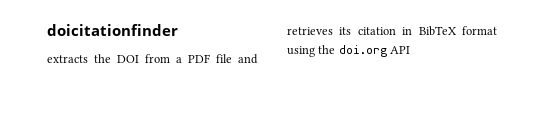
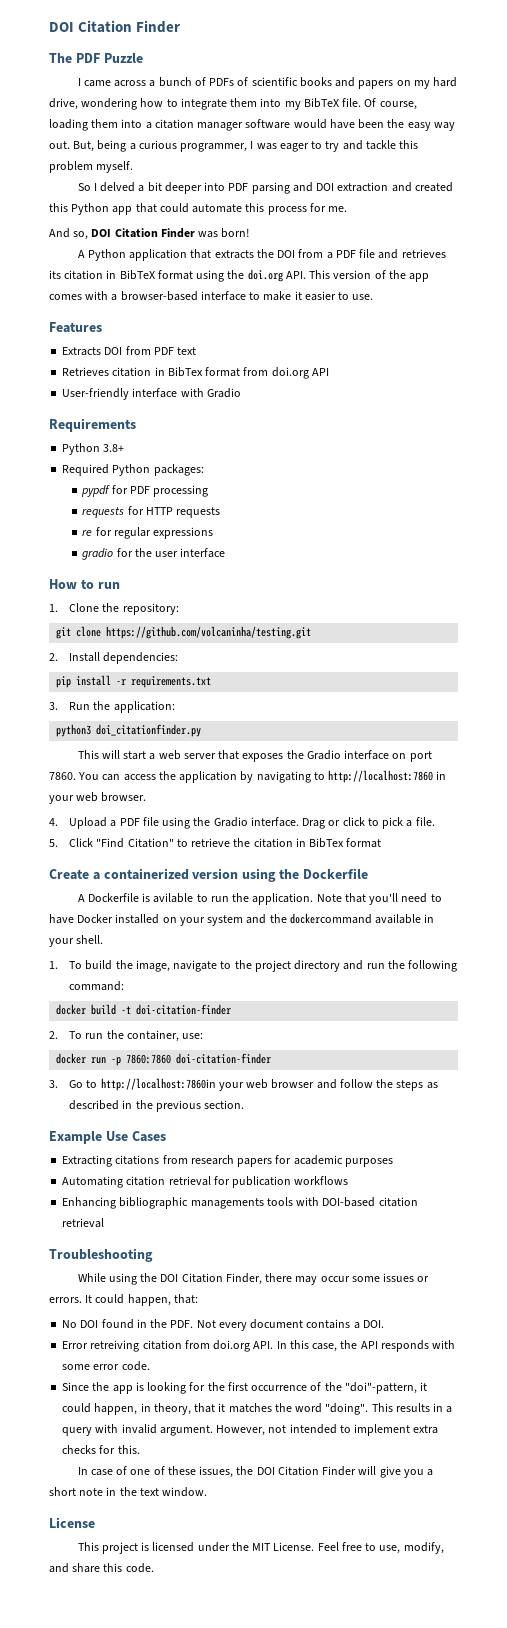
[47,24,178,36] doicitationfinder // -> [49,20,181,33] [49,53,143,63] [77,77,458,89] [49,98,417,110] [49,119,455,131] [49,140,419,152] [49,161,134,173] [77,182,453,194] [49,203,348,215] [49,228,250,240] [77,249,212,261] DOI Citation Finder // The PDF Puzzle // I came across a bunch of PDFs of scientific books and papers on my hard drive, wondering how to integrate them into my BibTeX file. Of course, loading them into a citation manager software would have been the easy way out. But, being a curious programmer, I was eager to try and tackle this problem myself. // So I delved a bit deeper into PDF parsing and DOI extraction and created this Python app that could automate this process for me. // And so, DOI Citation Finder was born! // A Python application that
[390,46,411,54] API -> [285,270,430,282] [49,291,374,301] [49,322,102,333] [62,346,197,356] [62,367,329,379] [62,388,241,400] [49,418,136,432] [62,443,125,455] [62,464,204,476] [81,485,209,497] [82,506,221,518] [82,527,214,539] [82,548,226,560] [49,579,120,589] [49,603,179,615] [56,626,312,639] [49,652,179,664] [56,675,212,688] [49,701,175,713] [56,724,202,737] [77,750,432,762] [49,770,447,783] [49,792,147,804] [49,817,435,829] [49,838,382,848] [49,868,368,882] [77,893,442,905] [49,913,435,926] [49,935,104,947] [49,960,458,972] [69,981,125,991] [56,1004,232,1015] [49,1030,204,1042] [56,1053,272,1066] [49,1078,438,1091] [69,1100,245,1112] [49,1131,166,1144] [62,1155,393,1167] [62,1176,349,1188] [62,1197,418,1209] [62,1218,105,1228] [49,1248,153,1262] [77,1273,430,1285] [49,1294,198,1306] [62,1319,384,1331] [62,1340,456,1352] [62,1361,150,1371] [62,1382,428,1394] [62,1403,453,1415] [62,1424,439,1436] [62,1445,140,1454] [77,1466,434,1478] [49,1487,208,1497] [49,1517,95,1528] [77,1542,444,1554] [49,1563,154,1573] API. This version of the app comes with a browser-based interface to make it easier to use. // Features // Extracts DOI from PDF text // Retrieves citation in BibTex format from doi.org API // User-friendly interface with Gradio // Requirements // Python 3.8+ // Required Python packages: // pypdf for PDF processing // requests for HTTP requests // re for regular expressions // gradio for the user interface // How to run // 1. Clone the repository: // git clone https://github.com/volcaninha/testing.git // 2. Install dependencies: // pip install -r requirements.txt // 3. Run the application: // python3 doi_citationfinder.py // This will start a web server that exposes the Gradio interface on port 7860. You can access the application by navigating to http://localhost:7860 in your web browser. // 4. Upload a PDF file using the Gradio interface. Drag or click to pick a file. // 5. Click "Find Citation" to retrieve the citation in BibTex format // Create a containerized version using the Dockerfile // A Dockerfile is avilable to run the application. Note that you'll need to have Docker installed on your system and the dockercommand available in your shell. // 1. To build the image, navigate to the project directory and run the following command: // docker build -t doi-citation-finder // 2. To run the container, use: // docker run -p 7860:7860 doi-citation-finder // 3. Go to http://localhost:7860in your web browser and follow the steps as described in the previous section. // Example Use Cases // Extracting citations from research papers for academic purposes // Automating citation retrieval for publication workflows // Enhancing bibliographic managements tools with DOI-based citation retrieval // Troubleshooting // While using the DOI Citation Finder, there may occur some issues or errors. It could happen, that: // No DOI found in the PDF. Not every document contains a DOI. // Error retreiving citation from doi.org API. In this case, the API responds with some error code. // Since the app is looking for the first occurrence of the "doi"-pattern, it could happen, in theory, that it matches the word "doing". This results in a query with invalid argument. However, not intended to implement extra checks for this. // In case of one of these issues, the DOI Citation Finder will give you a short note in the text window. // License // This project is licensed under the MIT License. Feel free to use, modify, and share this code.

